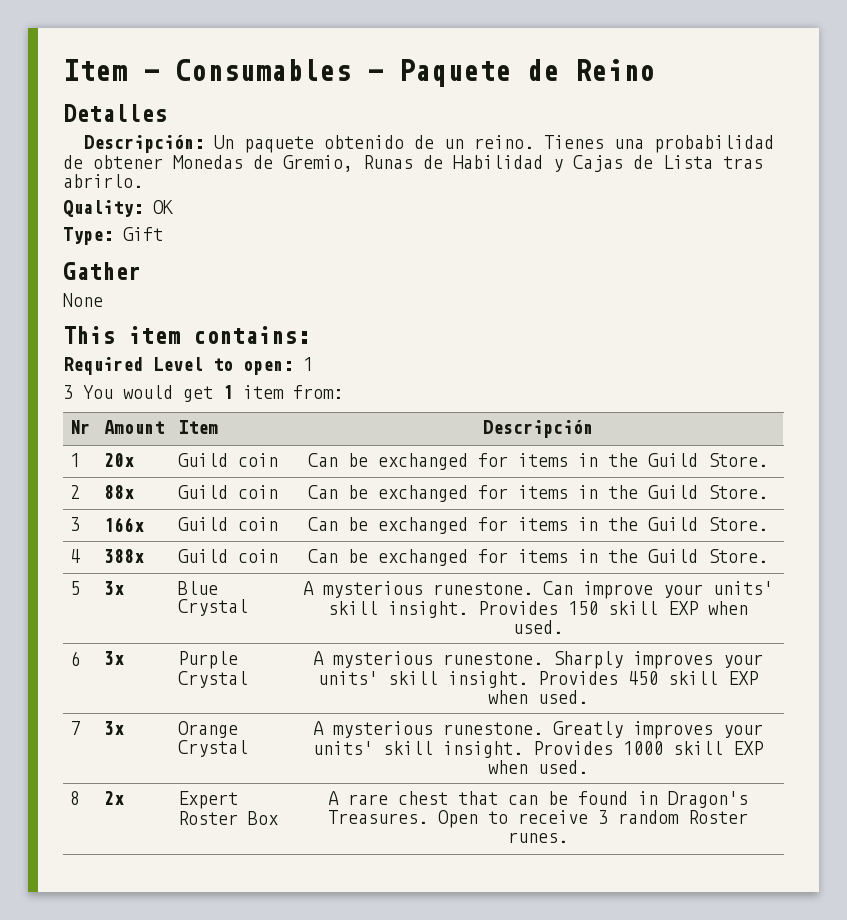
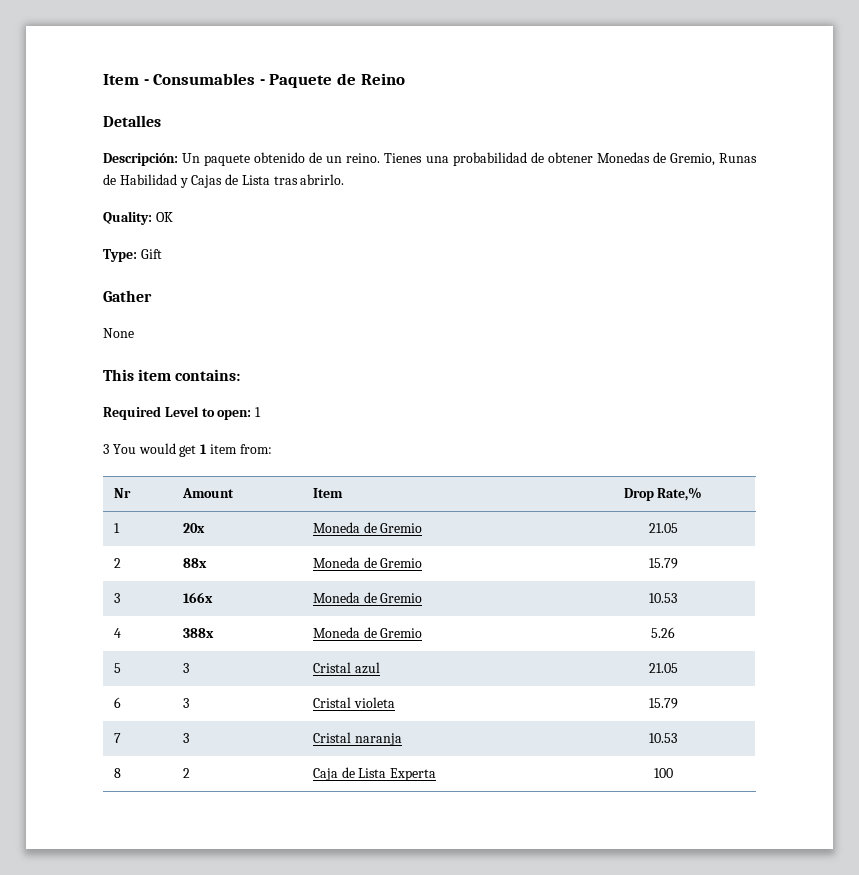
[483,420,593,438] Descripción -> [623,487,703,501] Drop Rate,%
[177,453,278,467] [308,453,768,470] [69,485,80,499] [103,485,134,499] [177,485,278,499] [308,485,768,502] [69,517,80,531] [103,517,144,532] [177,517,278,531] [308,517,768,534] [69,549,80,563] [103,549,144,563] [177,549,278,563] [308,549,768,566] [69,581,80,595] [103,581,124,595] [177,581,218,595] [177,599,248,616] [303,581,773,599] [328,601,748,618] [513,620,563,634] [69,651,80,666] [103,651,124,665] [177,651,238,669] [177,671,248,688] [313,651,763,669] [318,671,759,688] [488,690,588,704] [69,721,80,735] [103,721,124,735] [177,721,238,738] [177,740,248,757] [313,721,763,739] [313,741,764,758] [488,760,588,774] [69,791,80,805] [103,791,124,805] [177,791,238,809] [177,811,278,825] [328,791,748,808] [328,810,748,828] [508,832,568,843] Guild coin | Can be exchanged for items in the Guild Store. // 2 | 88x | Guild coin | Can be exchanged for items in the Guild Store. // 3 | 166x | Guild coin | Can be exchanged for items in the Guild Store. // 4 | 388x | Guild coin | Can be exchanged for items in the Guild Store. // 5 | 3x | Blue Crystal | A mysterious runestone. Can improve your units' skill insight. Provides 150 skill EXP when used. // 6 | 3x | Purple Crystal | A mysterious runestone. Sharply improves your units' skill insight. Provides 450 skill EXP when used. // 7 | 3x | Orange Crystal | A mysterious runestone. Greatly improves your units' skill insight. Provides 1000 skill EXP when used. // 8 | 2x | Expert Roster Box | A rare chest that can be found in Dragon's Treasures. Open to receive 3 random Roster runes. -> [312,522,423,533] [648,523,678,533] [113,558,121,568] [182,558,207,568] [312,557,423,568] [648,558,678,569] [113,593,120,603] [182,592,213,603] [312,592,423,603] [649,593,677,603] [113,628,121,638] [182,628,214,638] [312,627,423,638] [651,627,675,638] [113,663,121,673] [182,663,189,673] [312,662,380,674] [648,663,678,673] [113,697,121,708] [182,698,189,708] [312,697,395,708] [648,698,678,709] [113,733,121,743] [182,733,189,743] [312,732,402,746] [649,733,677,743] [113,768,121,778] [182,768,190,778] [312,767,437,781] [653,768,673,778] Moneda de Gremio | 21.05 // 2 | 88x | Moneda de Gremio | 15.79 // 3 | 166x | Moneda de Gremio | 10.53 // 4 | 388x | Moneda de Gremio | 5.26 // 5 | 3 | Cristal azul | 21.05 // 6 | 3 | Cristal violeta | 15.79 // 7 | 3 | Cristal naranja | 10.53 // 8 | 2 | Caja de Lista Experta | 100

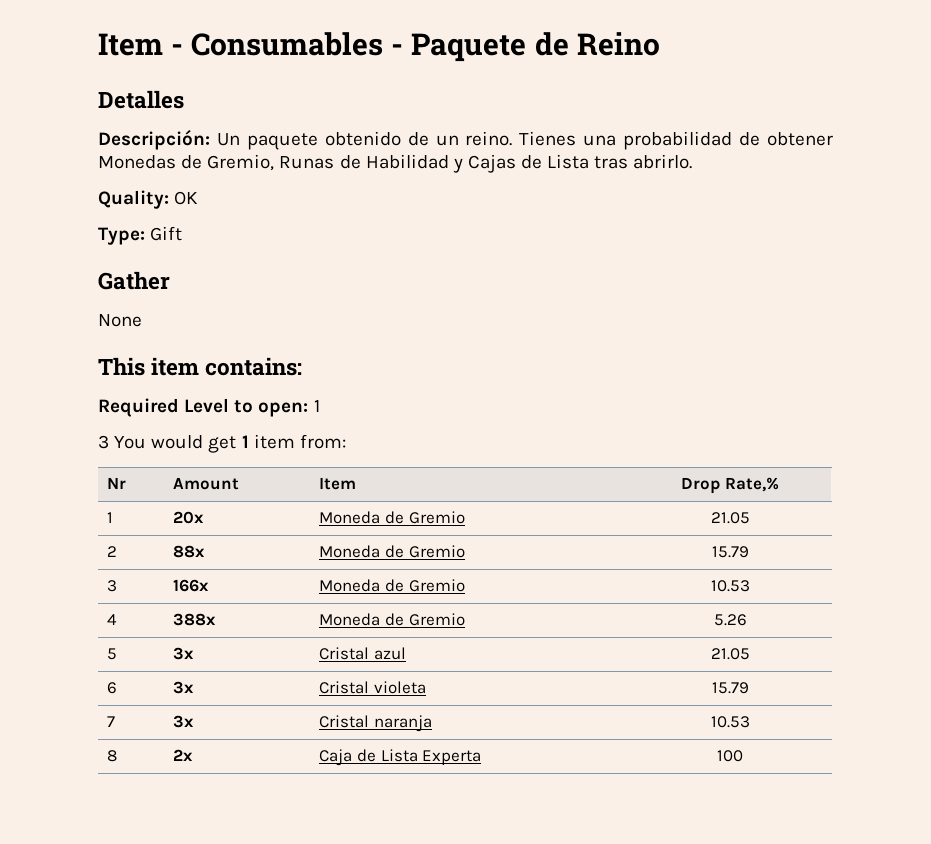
[182,663,189,673] 3 -> [173,647,195,660] 3x
[182,698,189,708] 3 -> [173,681,195,694] 3x
[182,733,189,743] 3 -> [173,715,195,728] 3x
[182,768,190,778] 2 -> [173,749,194,761] 2x

